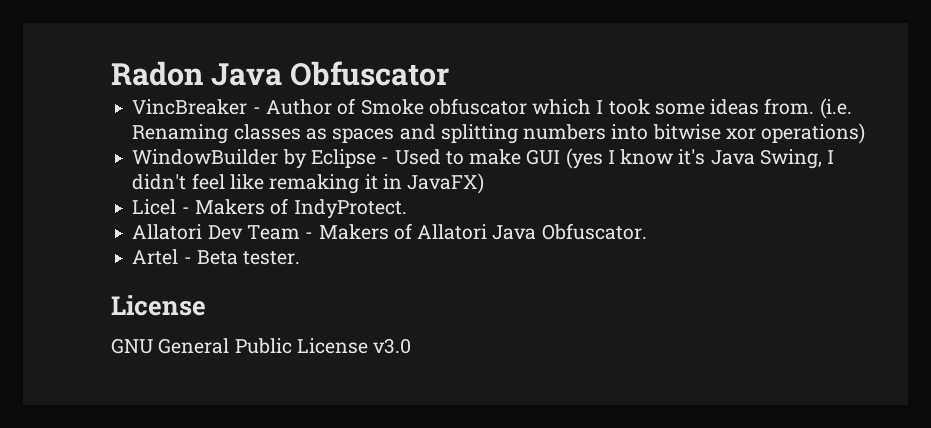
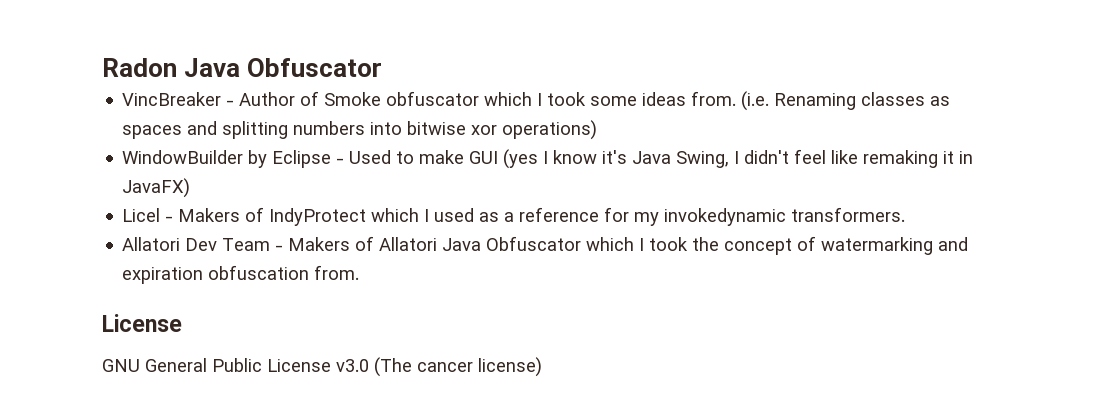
[293,199,407,219] IndyProtect. -> [269,207,906,226] IndyProtect which I used as a reference for my invokedynamic transformers.
[541,223,647,240] [132,249,301,265] Obfuscator. // Artel - Beta tester. -> [486,236,969,255] [122,265,360,284] Obfuscator which I took the concept of watermarking and expiration obfuscation from.
(412, 346) none -> [374,357,542,377] (The cancer license)

